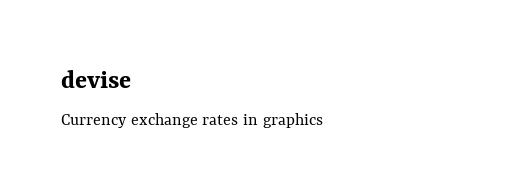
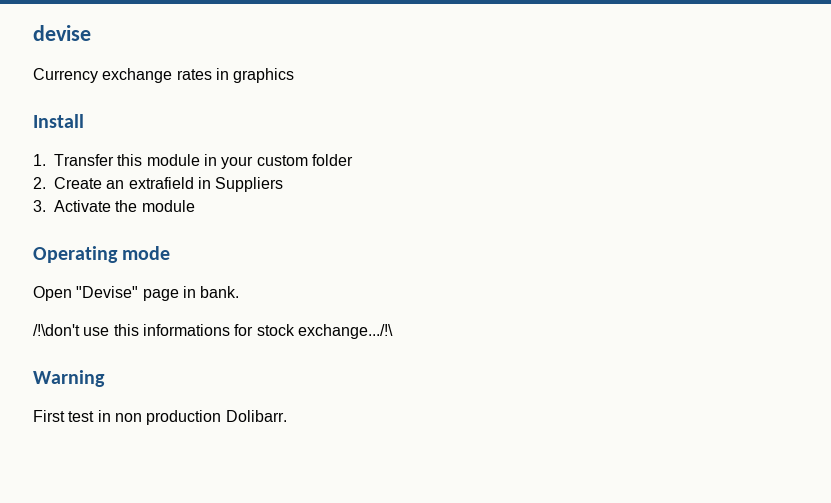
(323, 120) none -> [33,114,84,128] [33,154,353,169] [33,177,284,192] [33,200,195,212] [33,246,171,263] [33,286,240,301] [33,324,393,339] [33,370,105,387] [33,410,287,425] // Install // 1. Transfer this module in your custom folder // 2. Create an extrafield in Suppliers // 3. Activate the module // Operating mode // Open "Devise" page in bank. // /!\don't use this informations for stock exchange.../!\ // Warning // First test in non production Dolibarr.

